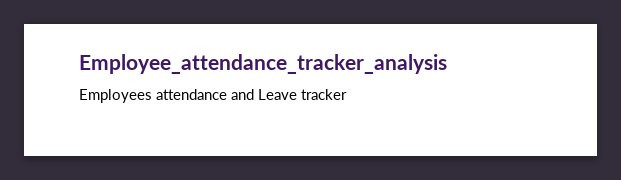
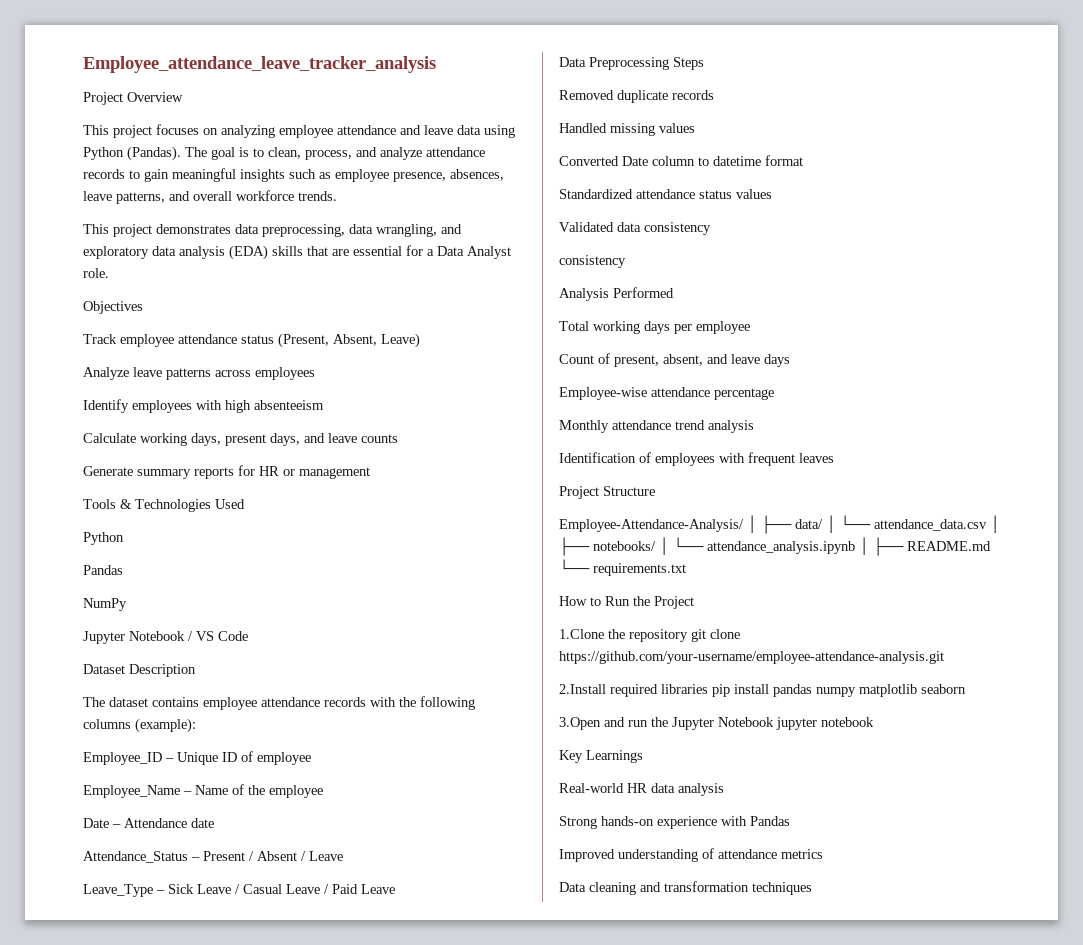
[79,54,447,74] [79,89,347,103] Employee_attendance_tracker_analysis // Employees attendance and Leave tracker -> [83,56,436,73] [83,92,183,105] [83,124,515,138] [83,146,485,161] [83,168,504,182] [83,190,337,204] [83,224,462,237] [83,245,511,260] [83,268,109,278] [83,301,143,314] [83,333,420,348] [83,367,315,380] [83,399,324,413] [83,433,398,446] [83,465,370,479] [83,499,245,512] [83,532,124,545] [83,565,123,575] [83,598,127,611] [83,631,248,644] [83,664,196,677] [83,696,475,710] [83,718,196,733] [83,751,311,765] [83,784,323,798] [83,818,214,828] [83,851,343,863] [83,884,395,897] [559,57,704,70] [559,90,714,103] [559,123,695,136] [559,155,803,166] [559,189,772,199] [559,222,711,235] [559,255,626,268] [559,287,674,301] [559,321,750,334] [559,353,790,367] [559,387,774,400] [559,420,754,433] [559,452,834,466] [559,486,655,499] [559,515,1000,534] [559,537,991,556] [559,559,686,576] [559,596,694,609] [559,629,740,642] [559,651,944,664] [559,684,966,697] [559,717,874,730] [559,750,643,763] [559,783,724,796] [559,816,790,829] [559,848,823,862] [559,881,812,895] Employee_attendance_leave_tracker_analysis // Project Overview // This project focuses on analyzing employee attendance and leave data using Python (Pandas). The goal is to clean, process, and analyze attendance records to gain meaningful insights such as employee presence, absences, leave patterns, and overall workforce trends. // This project demonstrates data preprocessing, data wrangling, and exploratory data analysis (EDA) skills that are essential for a Data Analyst role. // Objectives // Track employee attendance status (Present, Absent, Leave) // Analyze leave patterns across employees // Identify employees with high absenteeism // Calculate working days, present days, and leave counts // Generate summary reports for HR or management // Tools & Technologies Used // Python // Pandas // NumPy // Jupyter Notebook / VS Code // Dataset Description // The dataset contains employee attendance records with the following columns (example): // Employee_ID – Unique ID of employee // Employee_Name – Name of the employee // Date – Attendance date // Attendance_Status – Present / Absent / Leave // Leave_Type – Sick Leave / Casual Leave / Paid Leave // Data Preprocessing Steps // Removed duplicate records // Handled missing values // Converted Date column to datetime format // Standardized attendance status values // Validated data consistency // consistency // Analysis Performed // Total working days per employee // Count of present, absent, and leave days // Employee-wise attendance percentage // Monthly attendance trend analysis // Identification of employees with frequent leaves // Project Structure // Employee-Attendance-Analysis/ │ ├── data/ │ └── attendance_data.csv │ ├── notebooks/ │ └── attendance_analysis.ipynb │ ├── README.md └── requirements.txt // How to Run the Project // 1.Clone the repository git clone https://github.com/your-username/employee-attendance-analysis.git // 2.Install required libraries pip install pandas numpy matplotlib seaborn // 3.Open and run the Jupyter Notebook jupyter notebook // Key Learnings // Real-world HR data analysis // Strong hands-on experience with Pandas // Improved understanding of attendance metrics // Data cleaning and transformation techniques

